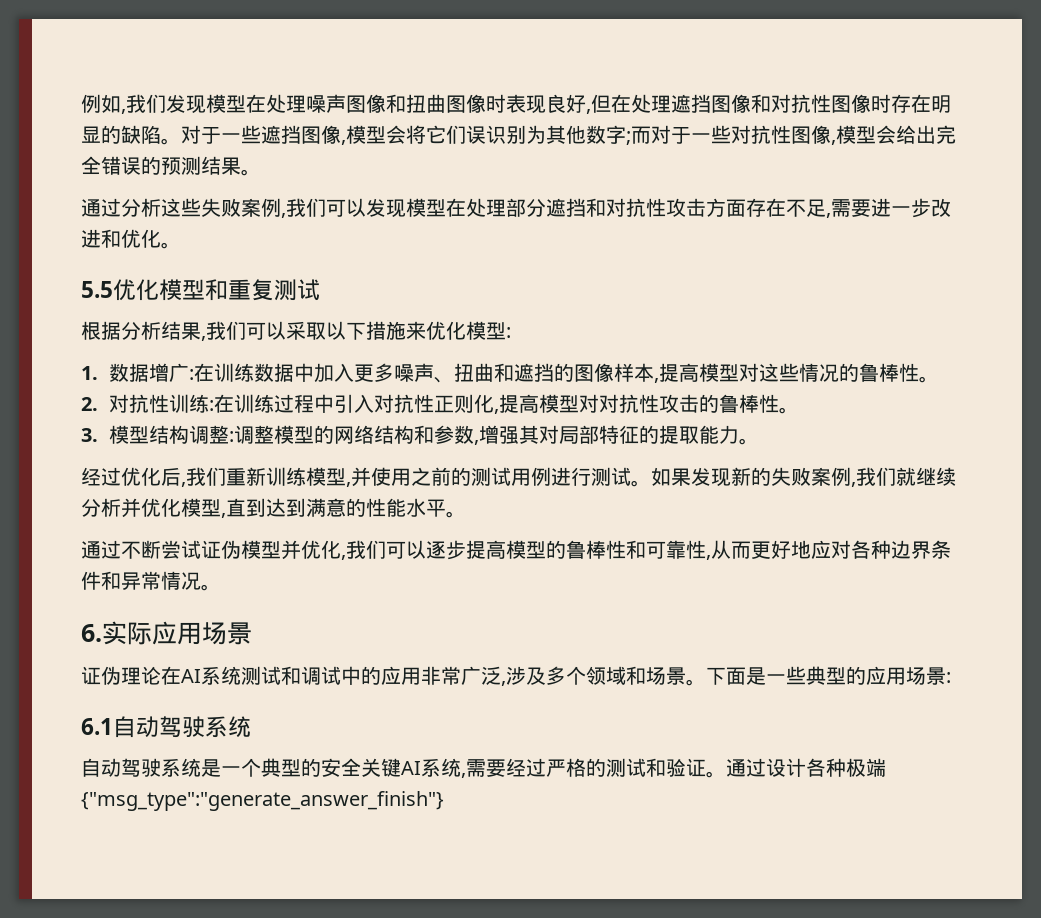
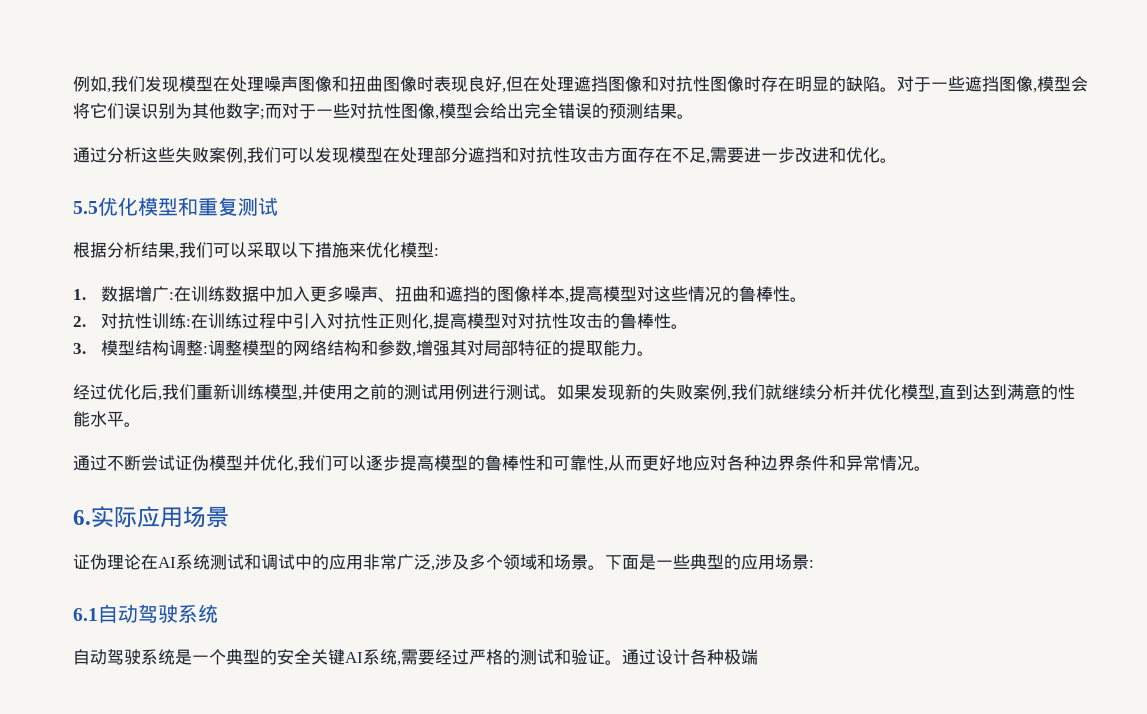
[81,791,444,811] {"msg_type":"generate_answer_finish"} -> (758, 657) none

